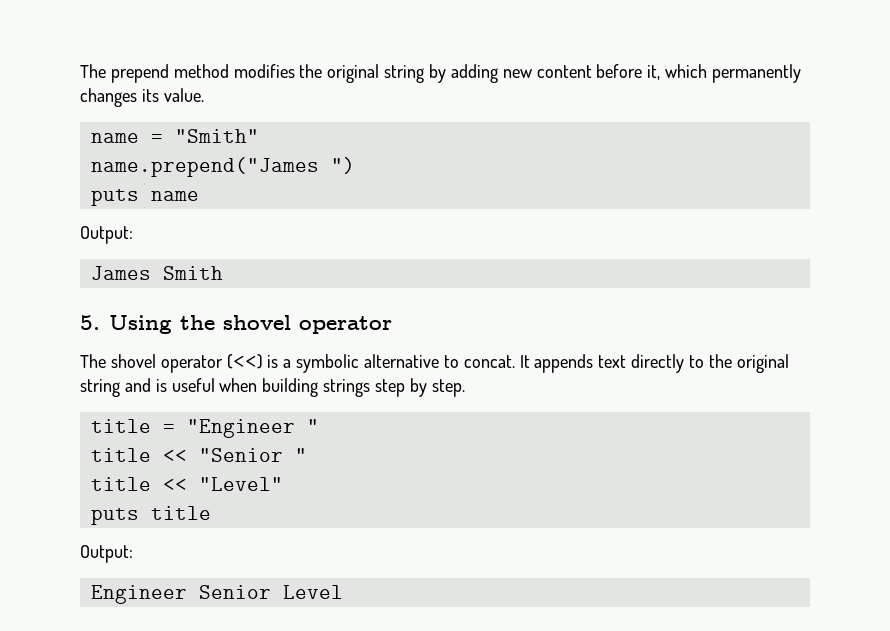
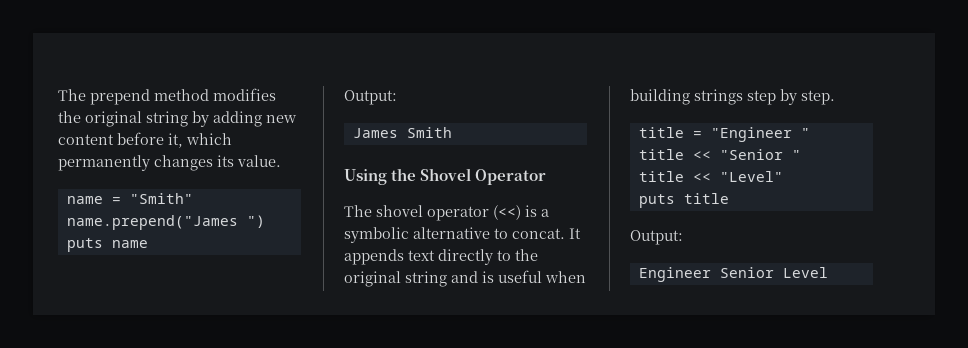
[80,315,100,330] 5. -> (452, 132) none
[223,315,392,334] shovel operator -> [420,168,547,185] Shovel Operator

